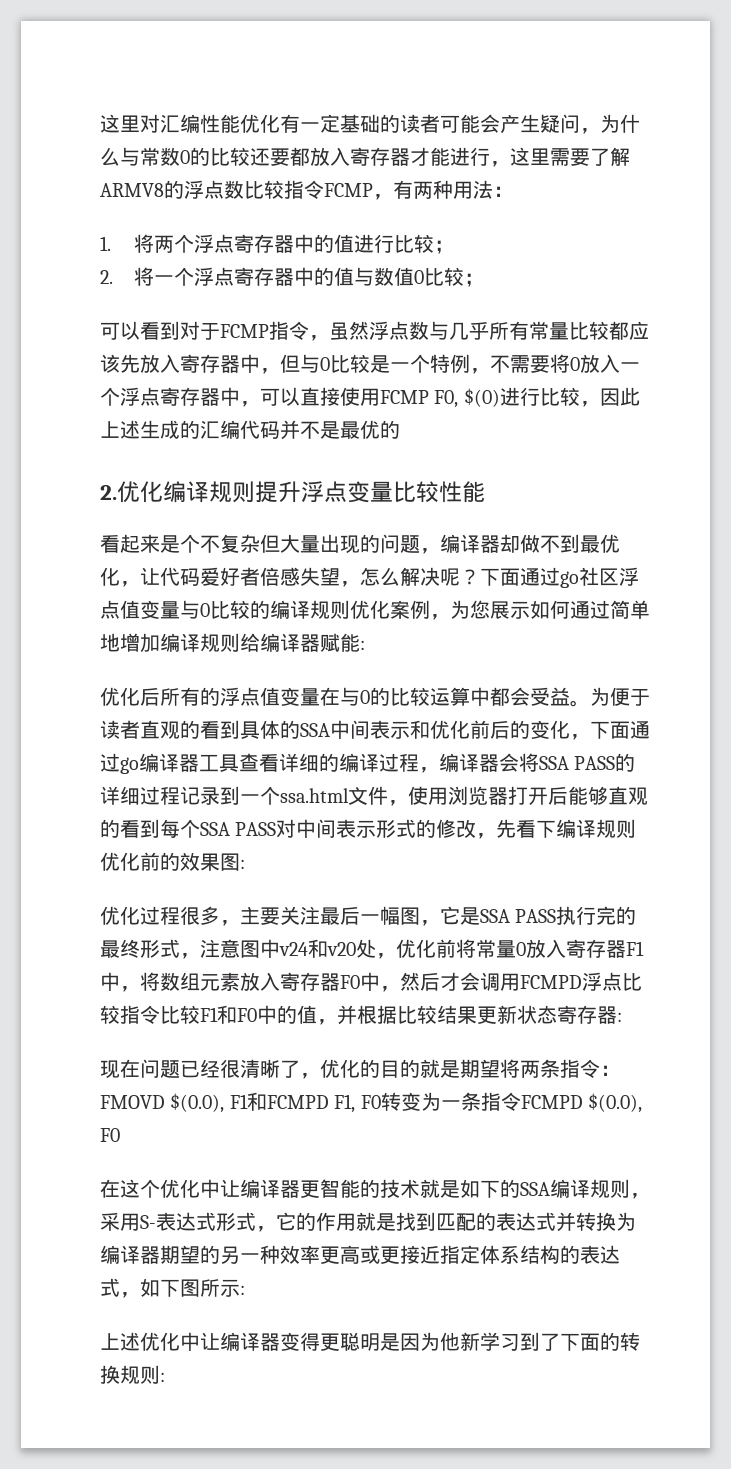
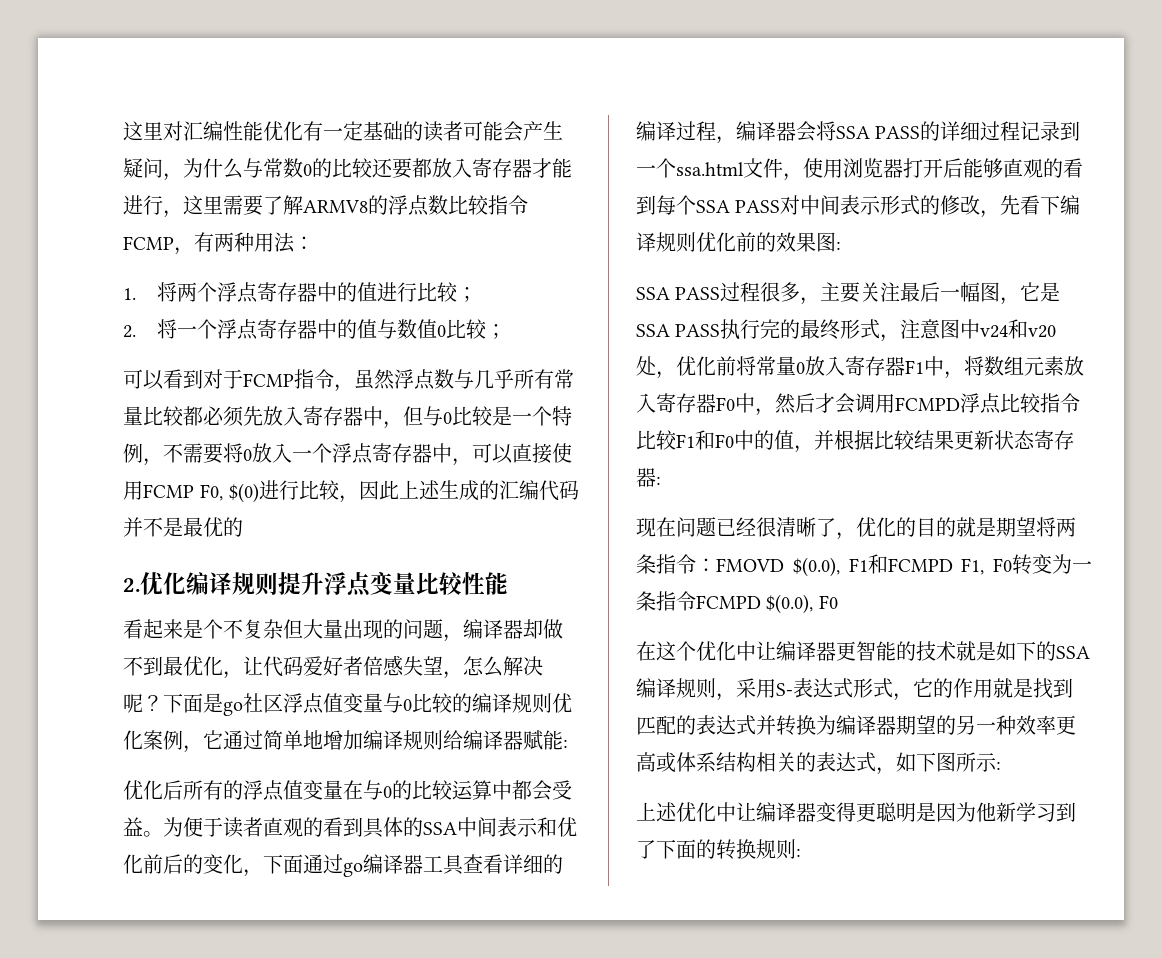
[629,321,649,340] [100,354,120,373] 应该 -> [203,406,244,427] 必须
[520,567,560,586] 通过 -> [203,693,223,713] 是
[450,600,570,619] 为您展示如何 -> [203,730,223,749] 它
[100,906,140,925] 优化 -> [636,287,721,300] SSA PASS
[380,1245,480,1264] 更接近指定 -> (676, 762) none
(560, 1254) none -> [756,752,796,772] 相关

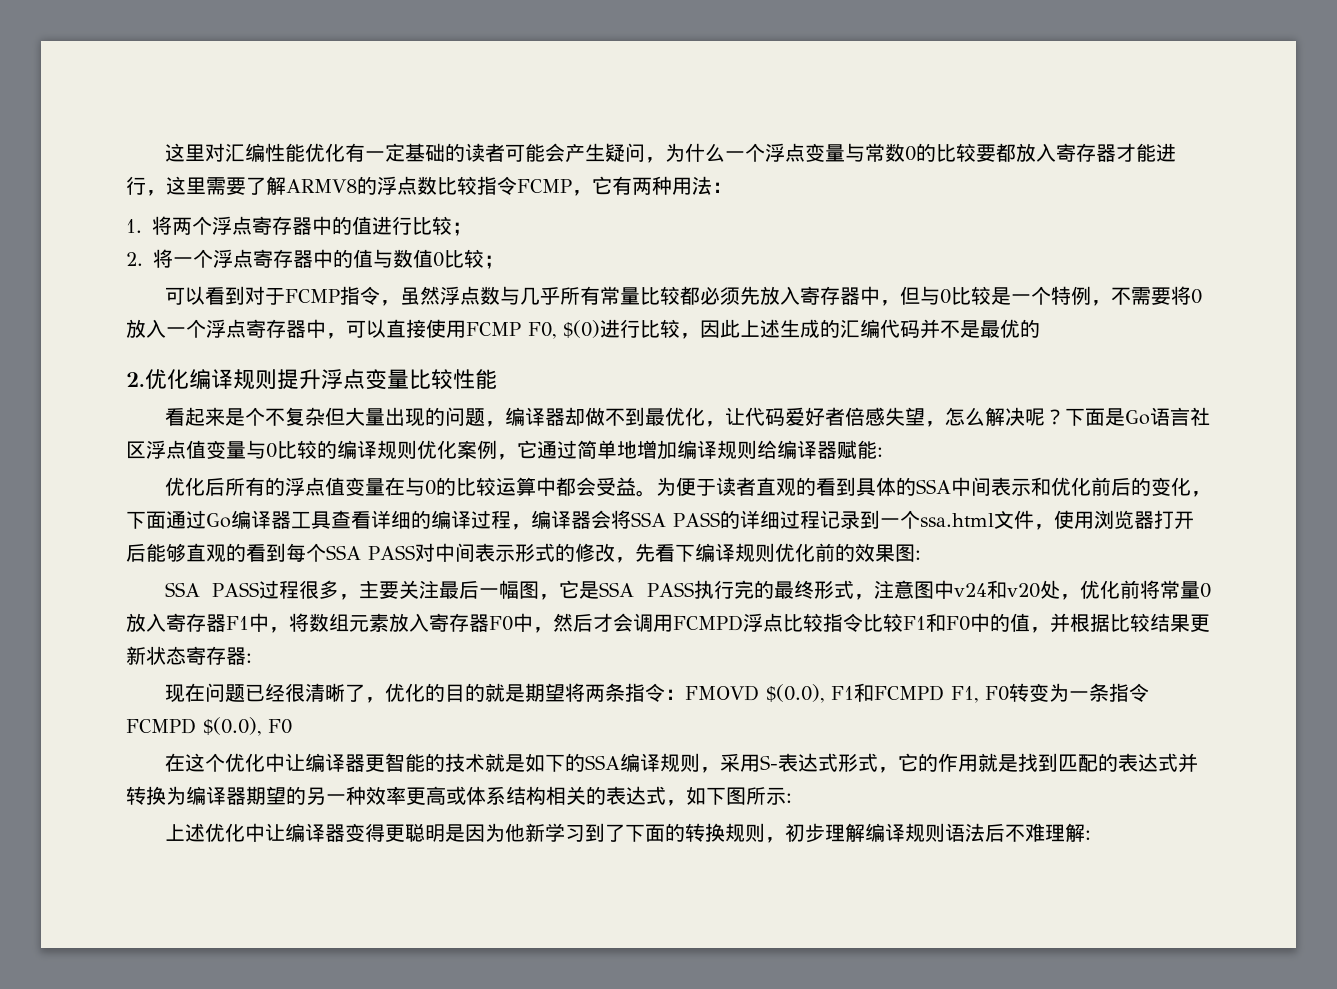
(243, 168) none -> [724,143,845,162] 一个浮点变量
[372,158,393,178] 还 -> (976, 152) none
(194, 251) none -> [592,176,612,195] 它
[223,701,243,716] go -> [1124,407,1190,426] Go语言
[343,862,363,877] go -> [206,513,231,528] Go
(796, 849) none -> [764,823,1085,843] ，初步理解编译规则语法后不难理解

